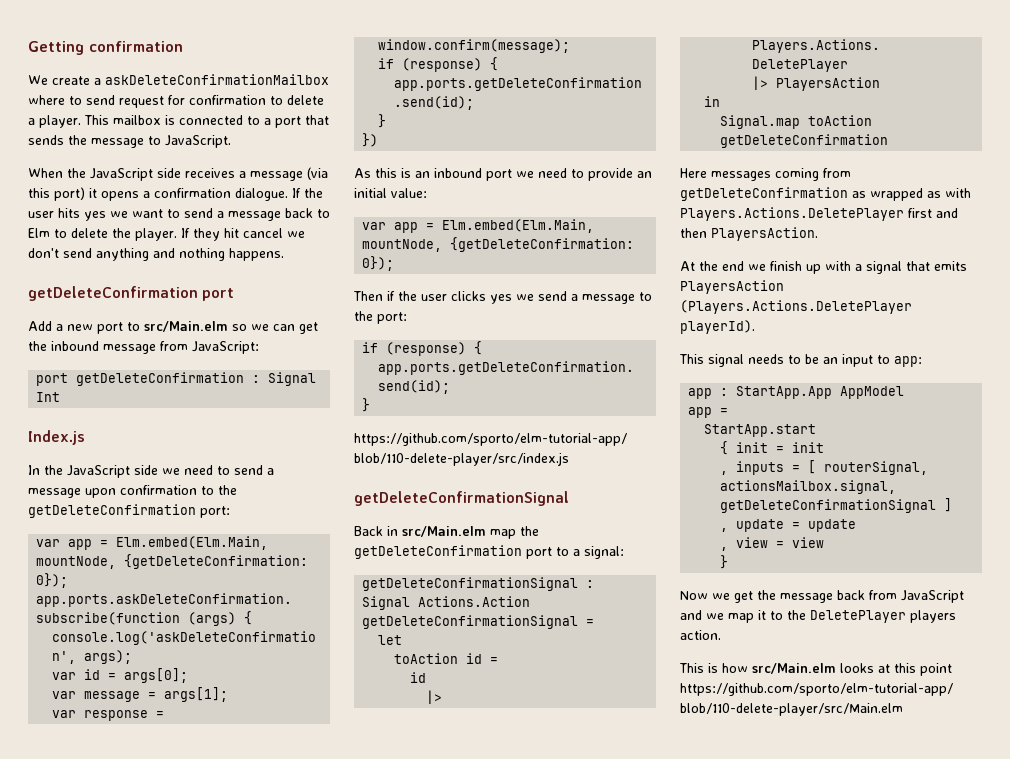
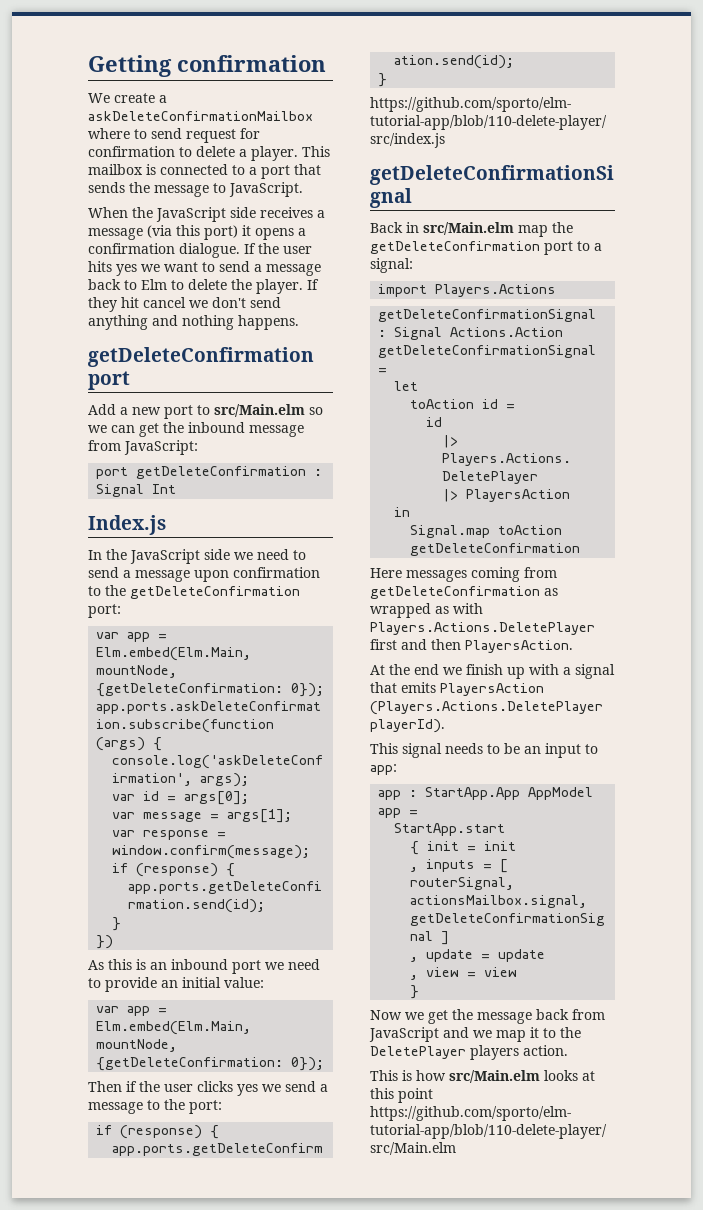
(624, 552) none -> [378,284,557,297] // import Players.Actions

